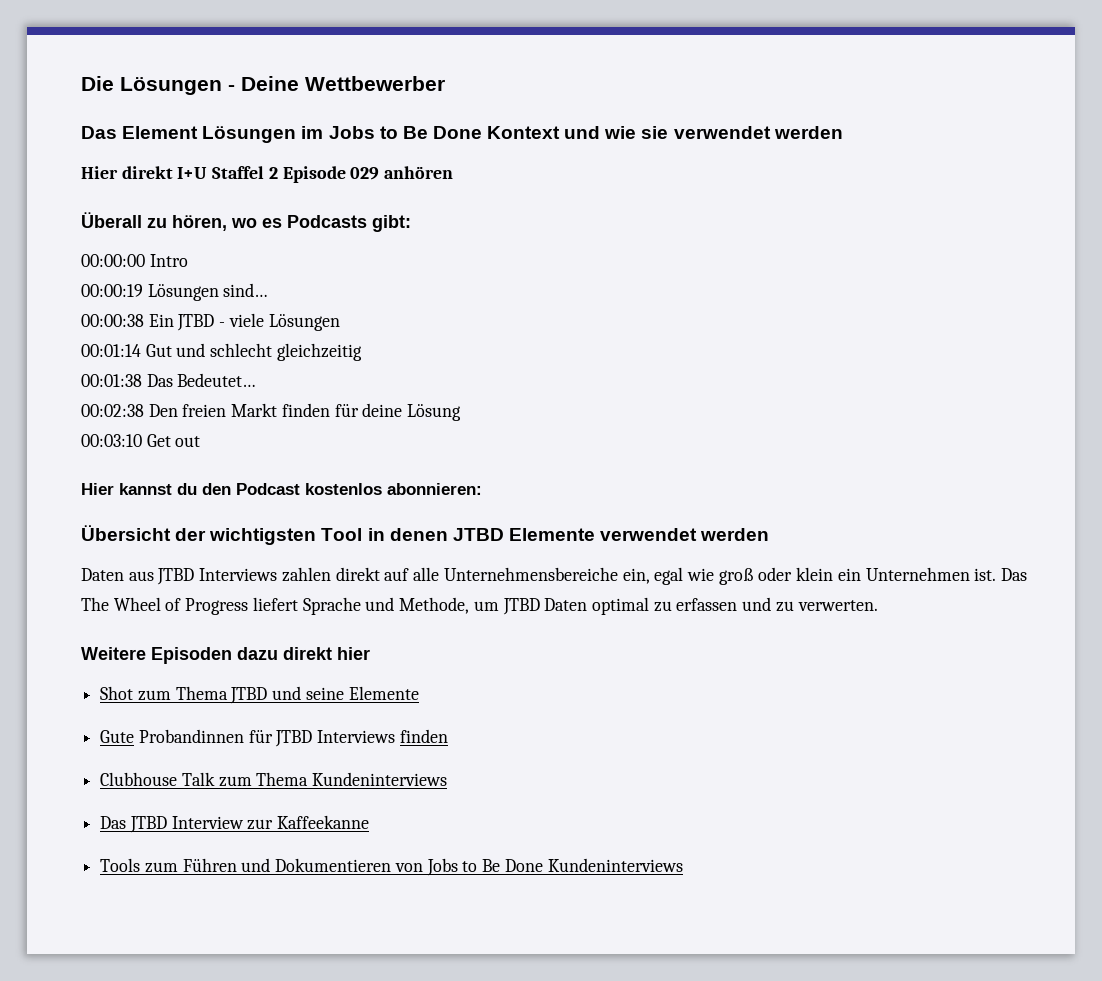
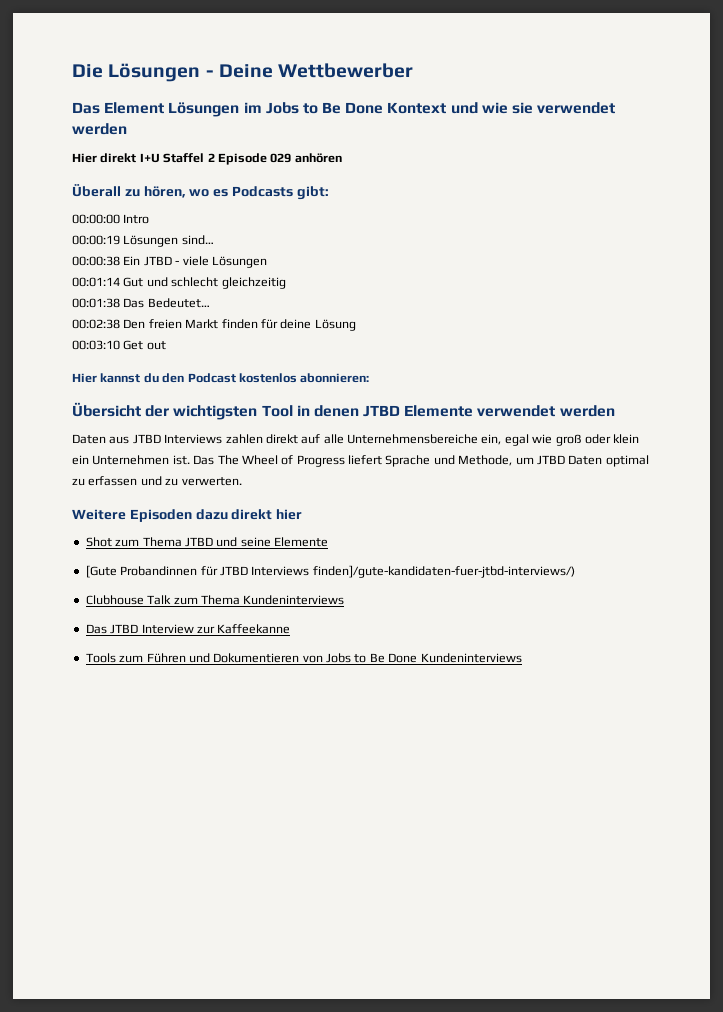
[100,730,135,743] Gute -> [85,565,117,578] [Gute
[399,729,448,743] finden -> [312,565,575,578] finden]/gute-kandidaten-fuer-jtbd-interviews/)

